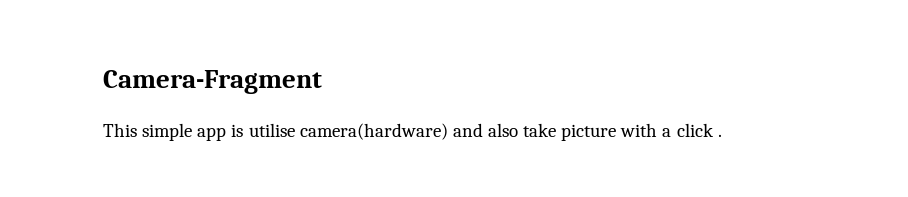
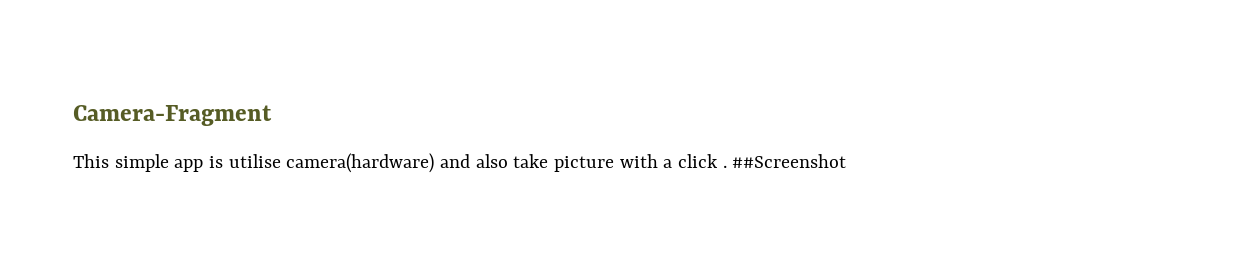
(722, 135) none -> [732,154,847,168] ##Screenshot

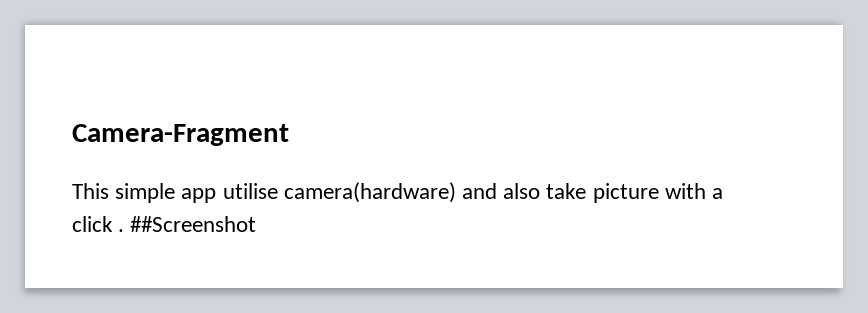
[209,156,224,168] is -> (217, 195) none

